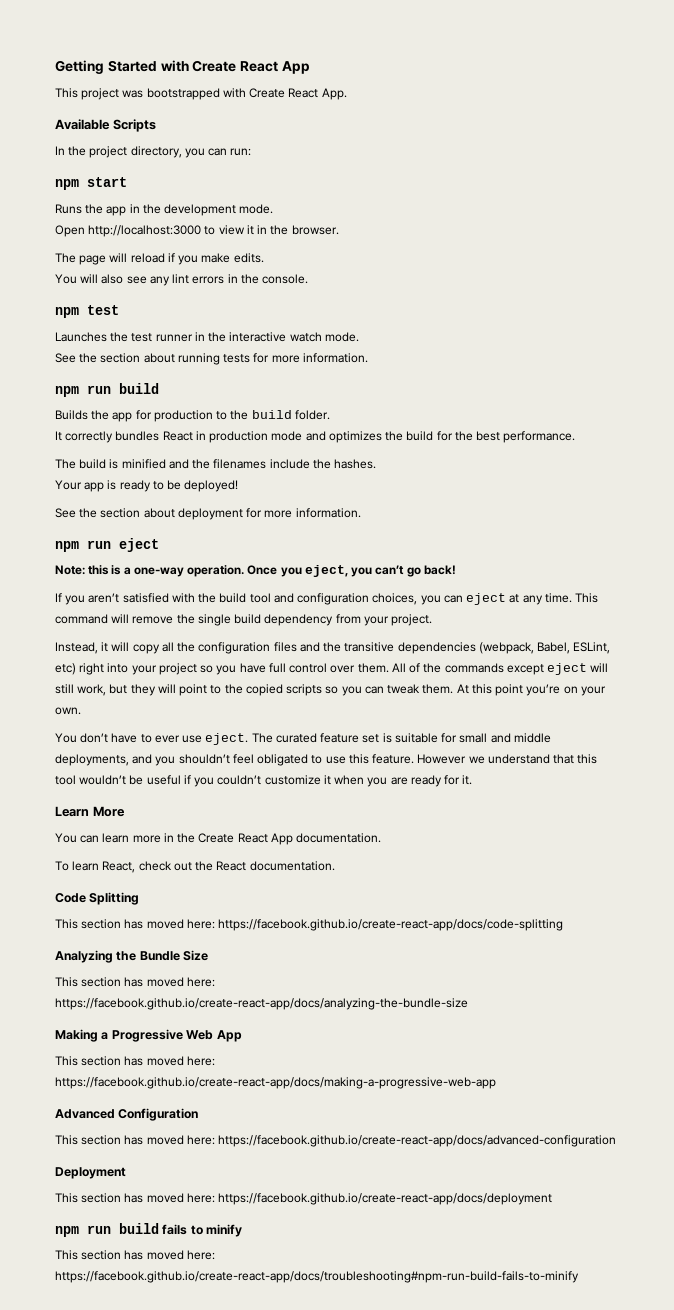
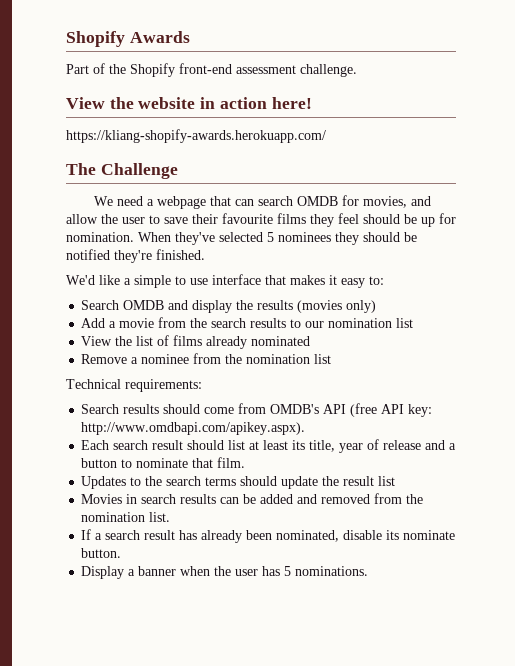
[55,60,310,74] [55,88,347,100] [55,119,156,132] [55,146,252,158] [55,177,127,190] [55,204,274,216] [55,225,339,237] [55,253,264,265] [55,274,309,286] [55,305,119,318] [55,332,359,342] [55,353,368,365] [55,383,159,397] [55,410,330,422] [55,431,576,443] [55,459,377,469] [55,480,239,492] [55,508,361,520] [55,538,159,552] [55,565,456,577] [55,593,599,605] [55,614,433,626] [55,642,611,654] [55,663,609,675] [55,684,606,696] [55,707,81,715] [55,733,551,745] [55,754,598,766] [55,775,473,787] [55,806,125,817] [55,833,382,845] [55,861,335,873] [55,892,140,905] [55,919,564,931] [55,950,209,963] [55,977,215,987] [55,998,468,1010] [55,1029,242,1042] [55,1056,215,1066] [55,1077,496,1089] [55,1108,199,1121] [55,1135,617,1147] [55,1167,126,1179] [55,1193,553,1205] [55,1223,243,1237] [55,1250,215,1260] [55,1271,579,1283] Getting Started with Create React App // This project was bootstrapped with Create React App. // Available Scripts // In the project directory, you can run: // npm start // Runs the app in the development mode. // Open http://localhost:3000 to view it in the browser. // The page will reload if you make edits. // You will also see any lint errors in the console. // npm test // Launches the test runner in the interactive watch mode. // See the section about running tests for more information. // npm run build // Builds the app for production to the build folder. // It correctly bundles React in production mode and optimizes the build for the best performance. // The build is minified and the filenames include the hashes. // Your app is ready to be deployed! // See the section about deployment for more information. // npm run eject // Note: this is a one-way operation. Once you eject, you can’t go back! // If you aren’t satisfied with the build tool and configuration choices, you can eject at any time. This command will remove the single build dependency from your project. // Instead, it will copy all the configuration files and the transitive dependencies (webpack, Babel, ESLint, etc) right into your project so you have full control over them. All of the commands except eject will still work, but they will point to the copied scripts so you can tweak them. At this point you’re on your own. // You don’t have to ever use eject. The curated feature set is suitable for small and middle deployments, and you shouldn’t feel obligated to use this feature. However we understand that this tool wouldn’t be useful if you couldn’t customize it when you are ready for it. // Learn More // You can learn more in the Create React App documentation. // To learn React, check out the React documentation. // Code Splitting // This section has moved here: https://facebook.github.io/create-react-app/docs/code-splitting // Analyzing the Bundle Size // This section has moved here: https://facebook.github.io/create-react-app/docs/analyzing-the-bundle-size // Making a Progressive Web App // This section has moved here: https://facebook.github.io/create-react-app/docs/making-a-progressive-web-app // Advanced Configuration // This section has moved here: https://facebook.github.io/create-react-app/docs/advanced-configuration // Deployment // This section has moved here: https://facebook.github.io/create-react-app/docs/deployment // npm run build fails to minify // This section has moved here: https://facebook.github.io/create-react-app/docs/troubleshooting#npm-run-build-fails-to-minify -> [66,31,190,47] [66,63,357,77] [66,97,312,109] [66,129,326,143] [66,163,178,179] [93,195,431,209] [66,213,456,227] [66,232,417,245] [66,249,205,263] [66,274,384,288] [81,300,377,313] [81,317,414,328] [81,335,311,349] [81,353,332,364] [66,379,202,392] [81,403,433,417] [81,422,306,435] [81,439,457,453] [81,457,246,468] [81,476,396,489] [81,493,424,504] [81,512,171,522] [81,529,456,543] [81,548,122,558] [81,566,369,579] Shopify Awards // Part of the Shopify front-end assessment challenge. // View the website in action here! // https://kliang-shopify-awards.herokuapp.com/ // The Challenge // We need a webpage that can search OMDB for movies, and allow the user to save their favourite films they feel should be up for nomination. When they've selected 5 nominees they should be notified they're finished. // We'd like a simple to use interface that makes it easy to: // Search OMDB and display the results (movies only) // Add a movie from the search results to our nomination list // View the list of films already nominated // Remove a nominee from the nomination list // Technical requirements: // Search results should come from OMDB's API (free API key: http://www.omdbapi.com/apikey.aspx). // Each search result should list at least its title, year of release and a button to nominate that film. // Updates to the search terms should update the result list // Movies in search results can be added and removed from the nomination list. // If a search result has already been nominated, disable its nominate button. // Display a banner when the user has 5 nominations.

